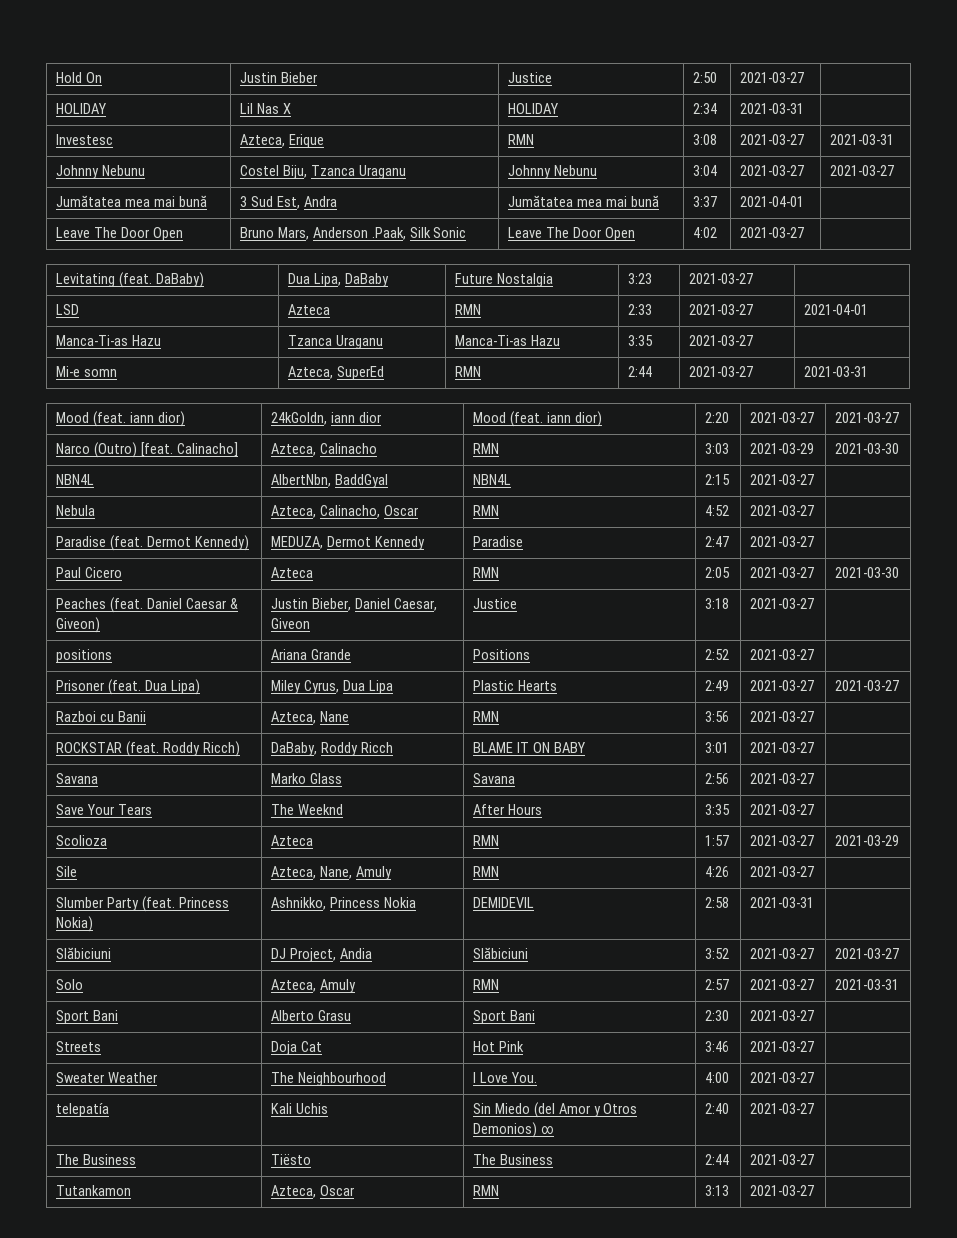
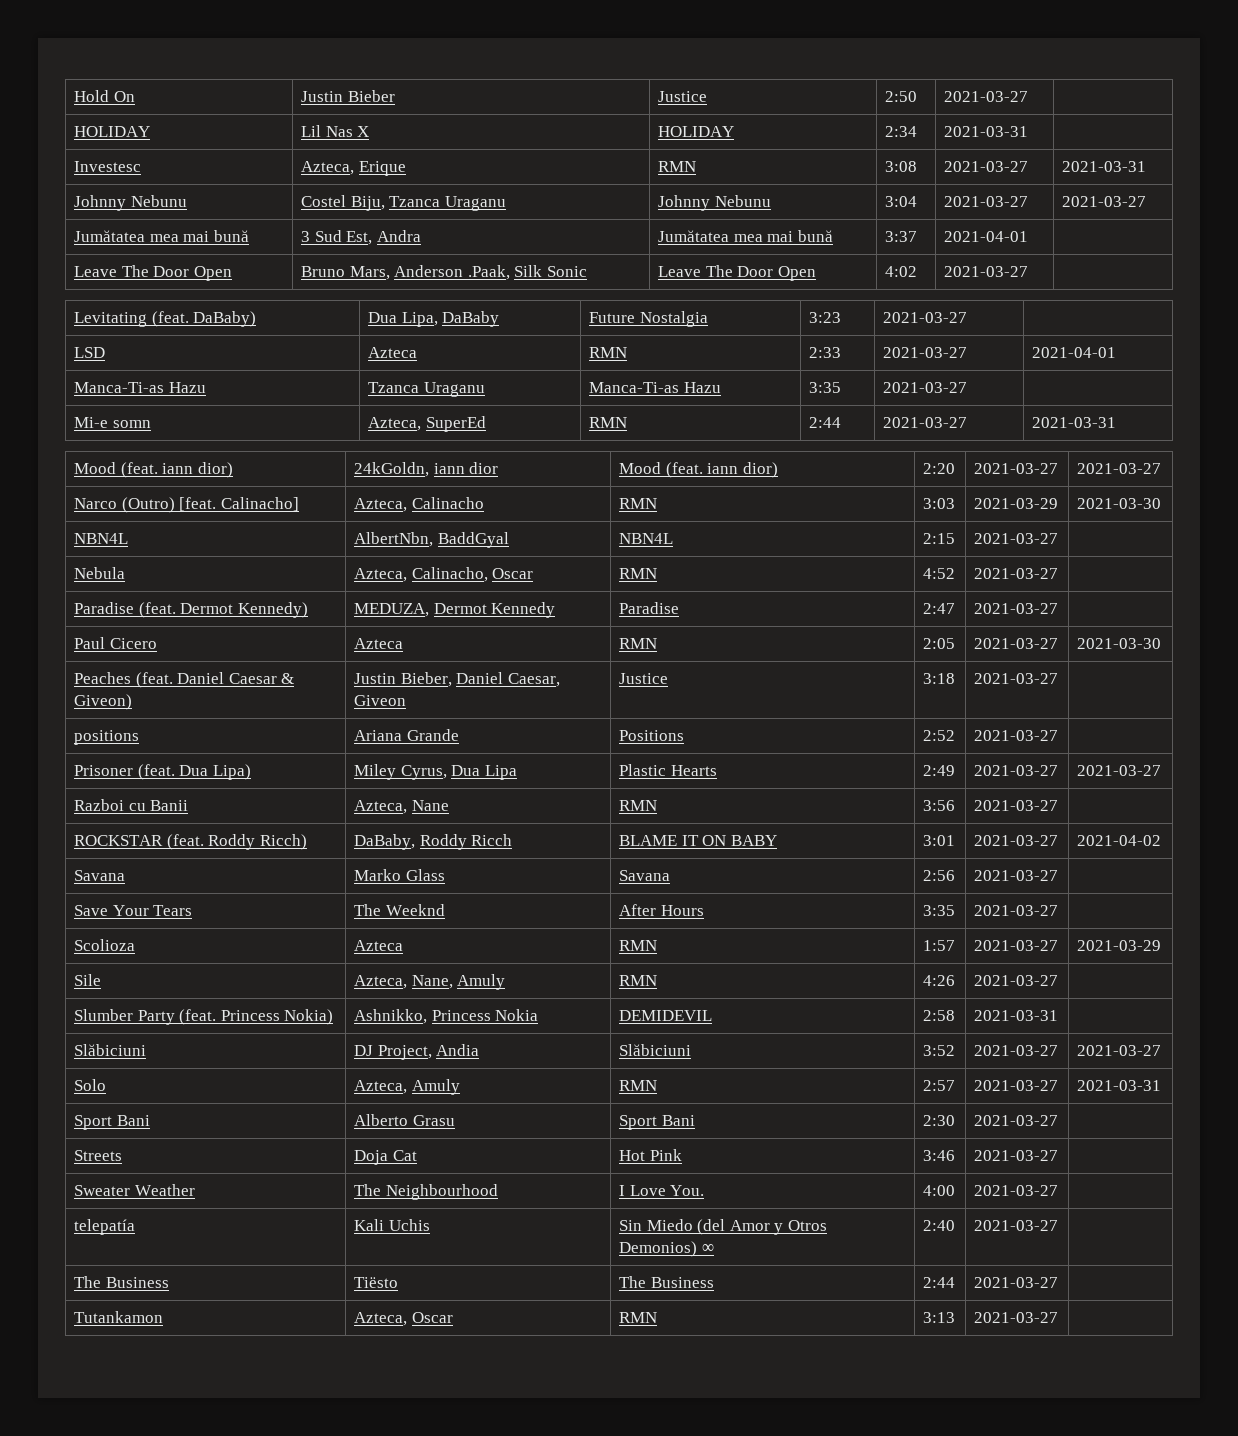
(814, 747) none -> [1077,835,1162,846] 2021-04-02

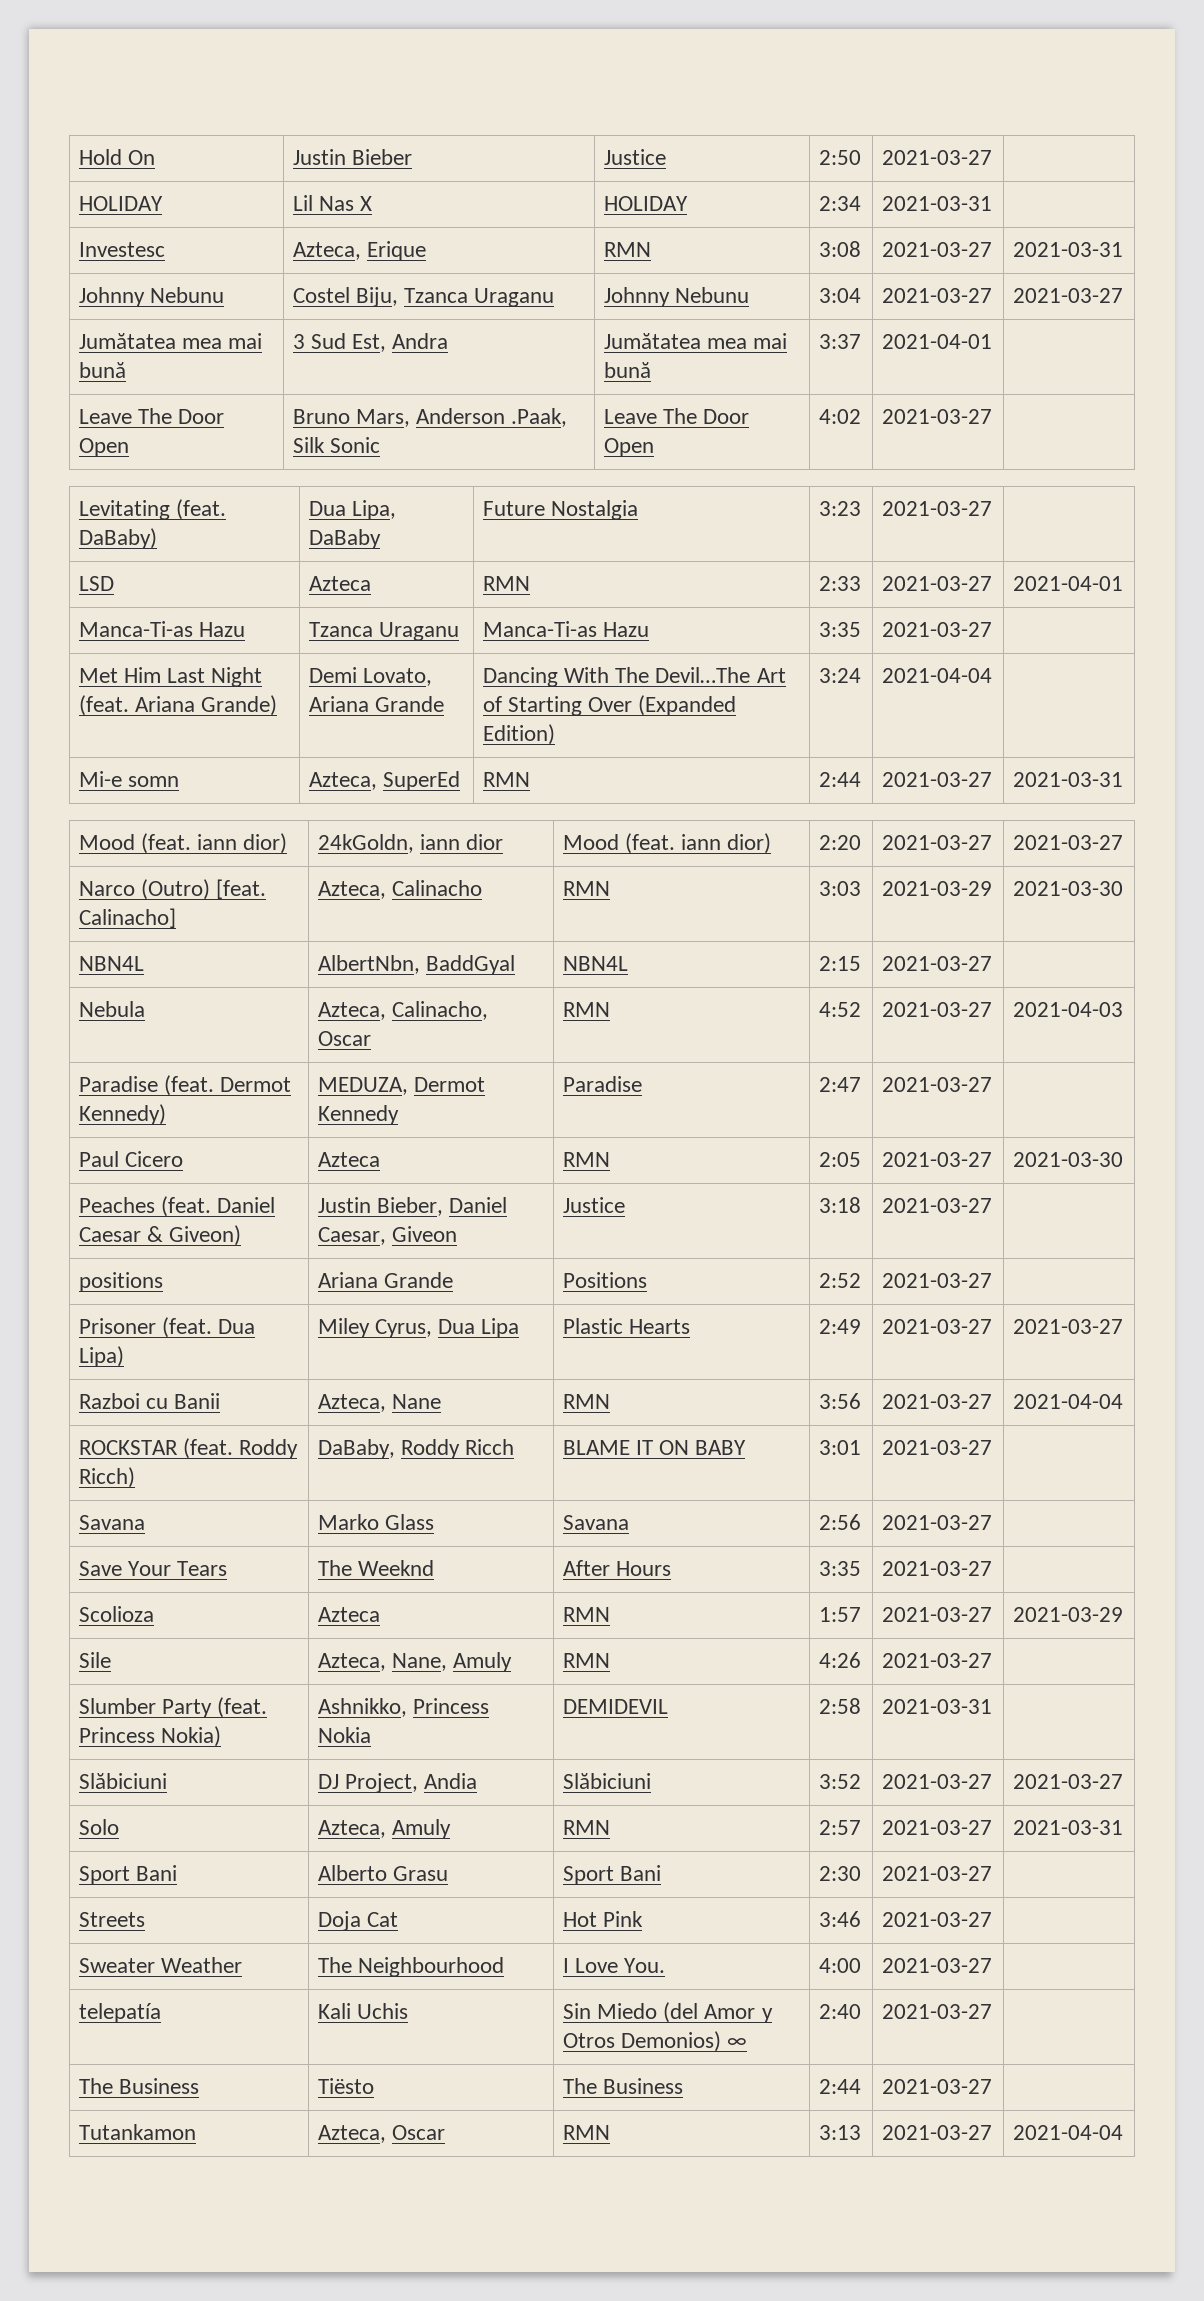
(968, 387) none -> [78,667,263,687] [78,695,278,716] [308,667,433,686] [308,696,445,712] [482,667,786,687] [482,695,737,716] [482,724,555,745] [818,668,861,683] [881,668,992,683] // Met Him Last Night (feat. Ariana Grande) | Demi Lovato, Ariana Grande | Dancing With The Devil…The Art of Starting Over (Expanded Edition) | 3:24 | 2021-04-04 |
(1059, 573) none -> [1012,1002,1123,1017] 2021-04-03
(1059, 805) none -> [1012,1394,1123,1409] 2021-04-04
[1077,835,1162,846] 2021-04-02 -> (992, 1447) none
(1059, 1317) none -> [1012,2125,1123,2140] 2021-04-04

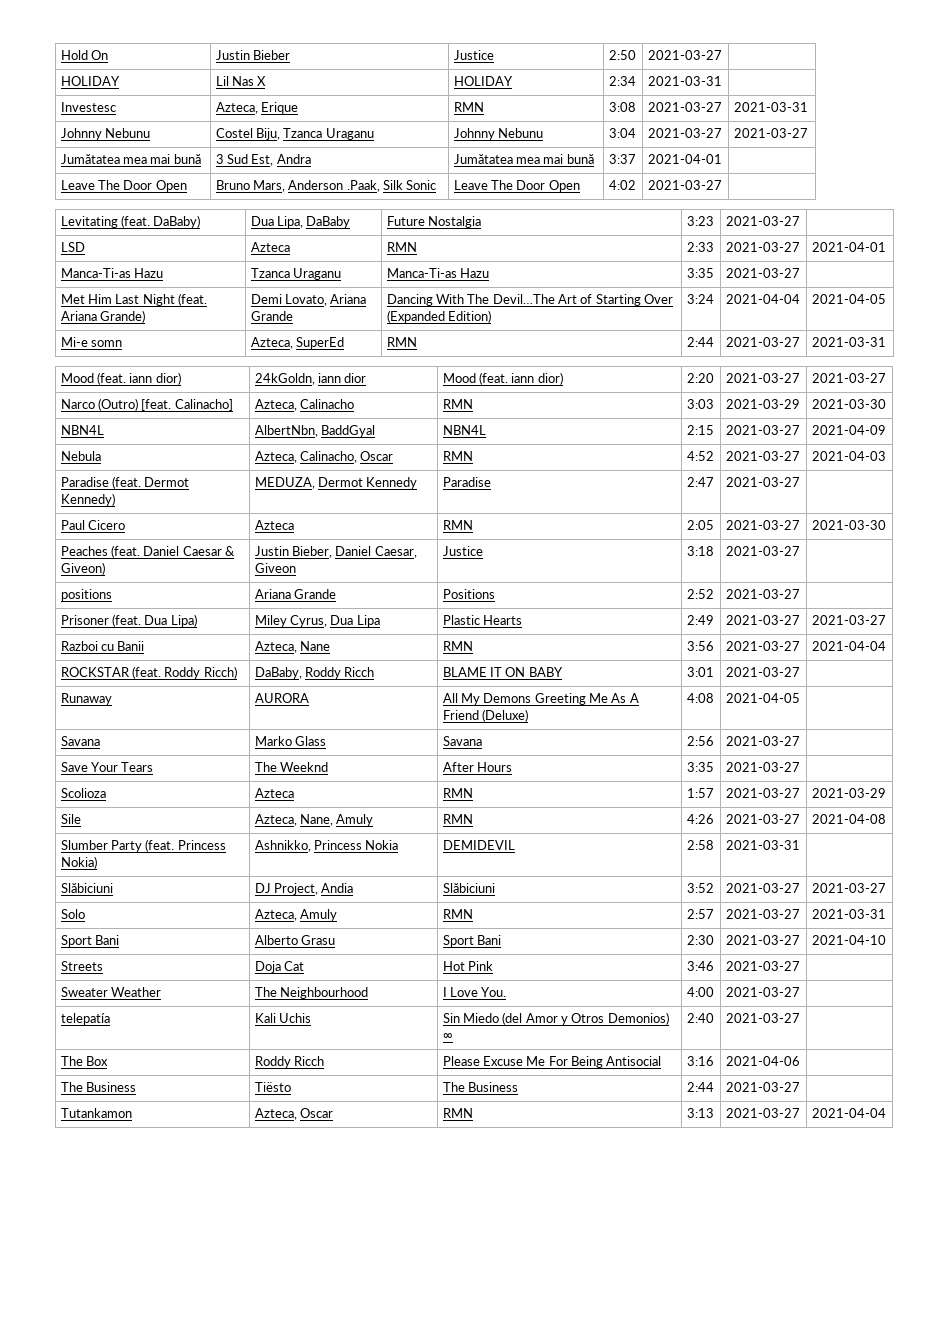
(992, 675) none -> [811,294,886,304] 2021-04-05
(992, 963) none -> [811,425,886,435] 2021-04-09
(992, 1447) none -> [60,693,112,705] [254,693,309,703] [442,693,639,705] [442,709,528,722] [686,693,714,703] [725,693,800,703] // Runaway | AURORA | All My Demons Greeting Me As A Friend (Deluxe) | 4:08 | 2021-04-05 |
(992, 1660) none -> [811,814,886,824] 2021-04-08
(992, 1873) none -> [811,935,886,945] 2021-04-10
(992, 2011) none -> [60,1056,108,1066] [254,1056,324,1068] [442,1056,662,1068] [686,1056,714,1066] [725,1056,800,1066] // The Box | Roddy Ricch | Please Excuse Me For Being Antisocial | 3:16 | 2021-04-06 |

